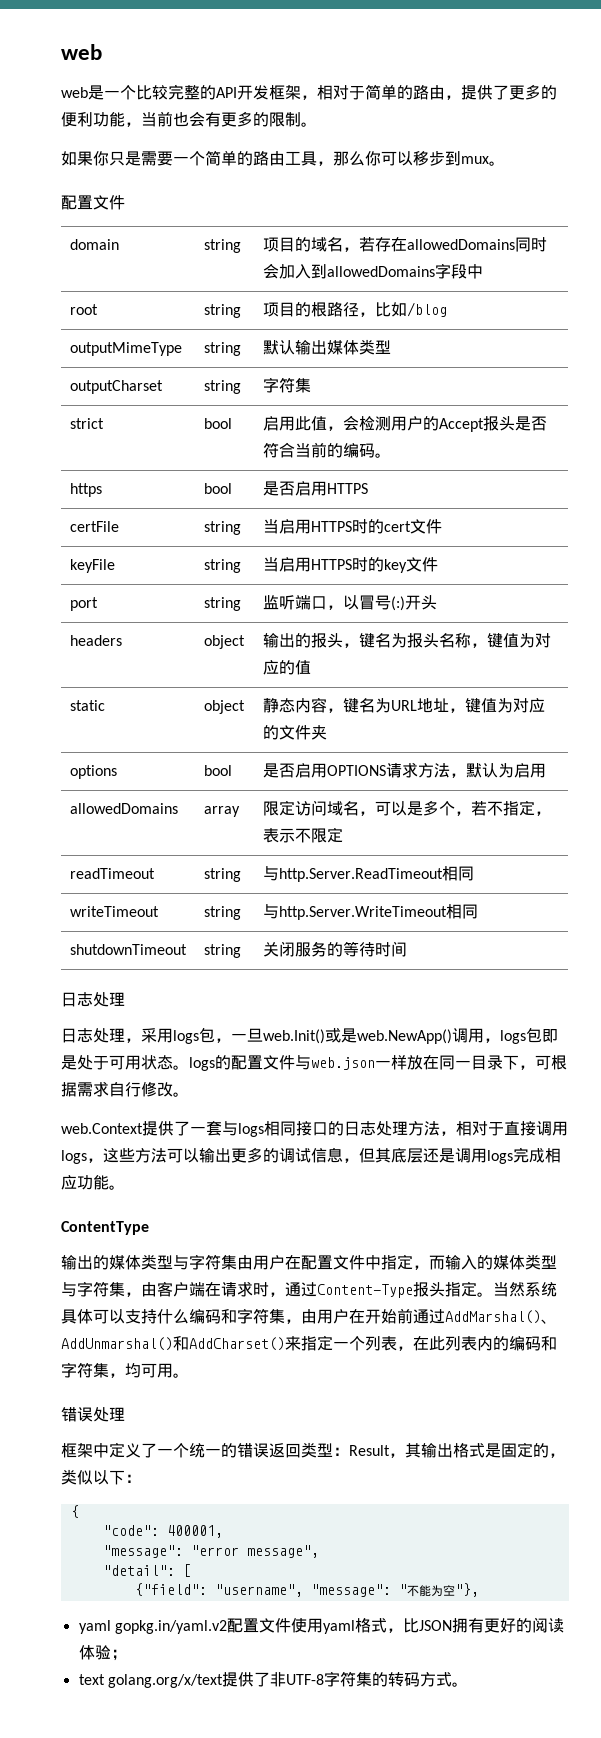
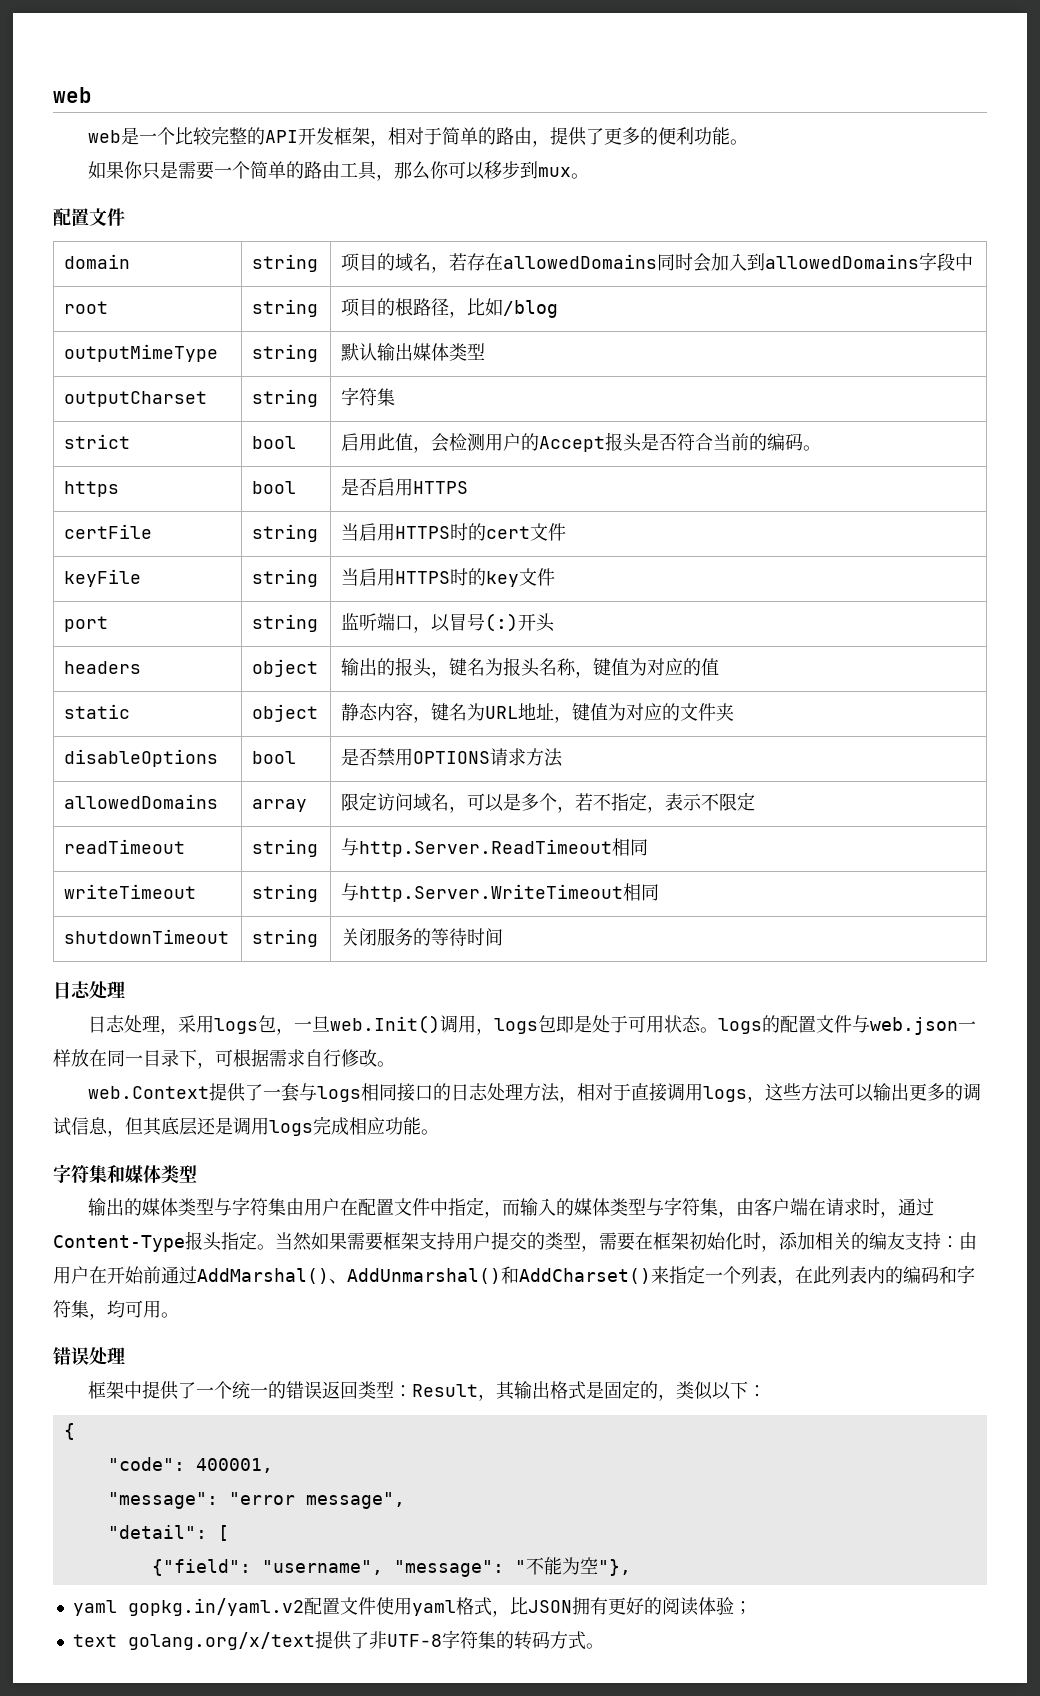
[125,111,301,127] ，当前也会有更多的限制 -> (731, 136) none
[69,765,117,779] [203,765,232,776] [262,763,311,778] options | bool | 是否启 -> [64,749,219,767] [252,751,297,764] [341,748,396,766] disableOptions | bool | 是否禁
[449,763,546,778] ，默认为启用 -> (564, 757) none
[325,1028,452,1044] 或是web.NewApp() -> (441, 1024) none
[61,1221,149,1235] ContentType -> [53,1164,197,1183] 字符集和媒体类型
[525,1282,557,1297] [61,1308,301,1324] 系统具体可以支持什么编码和字符集， -> [311,1232,959,1252] 如果需要框架支持用户提交的类型，需要在框架初始化时，添加相关的编友支持：
[109,1442,141,1458] 定义 -> [142,1381,180,1400] 提供

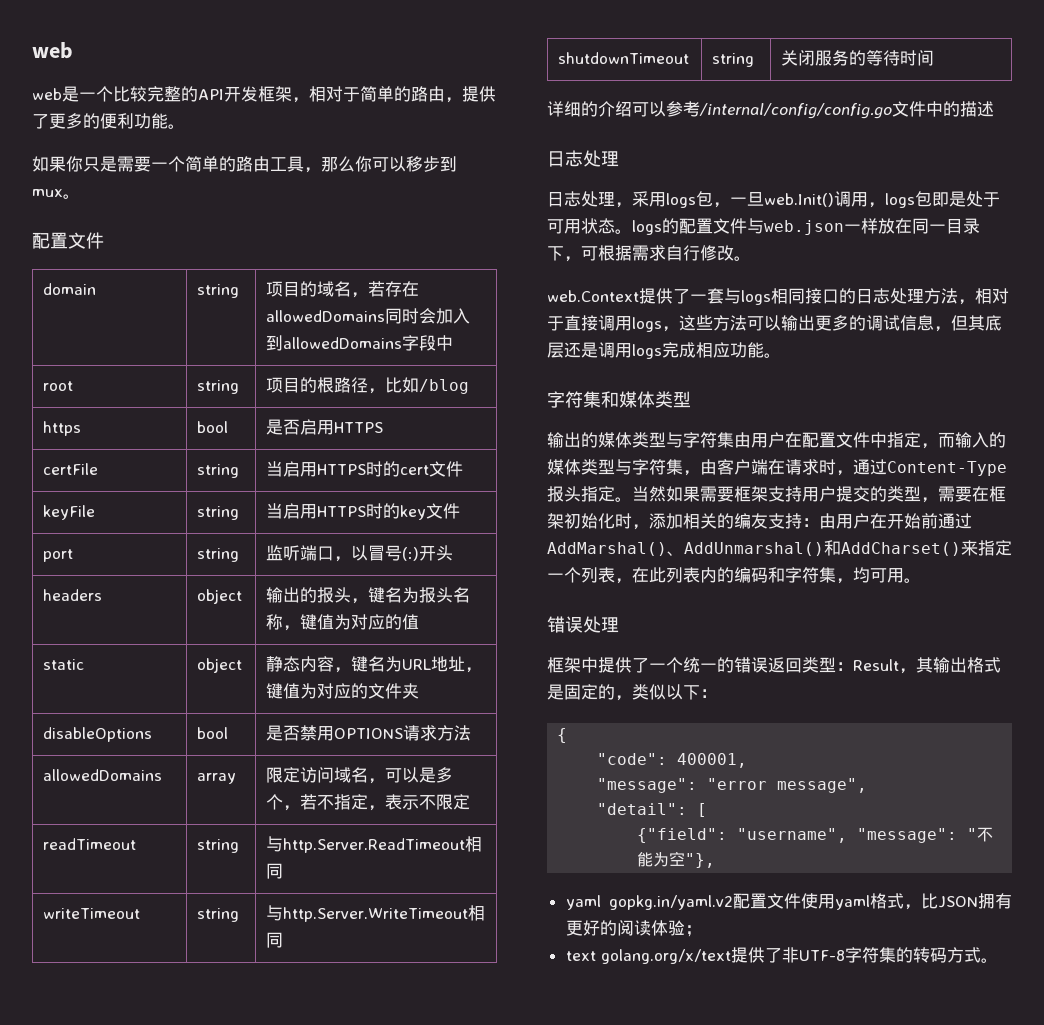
[64,344,219,362] [252,344,319,362] [341,343,486,361] [64,391,208,407] [252,389,319,407] [341,387,396,406] [64,434,131,449] [252,436,297,449] [341,432,822,453] // outputMimeType | string | 默认输出媒体类型 // outputCharset | string | 字符集 // strict | bool | 启用此值，会检测用户的Accept报头是否符合当前的编码。 -> (470, 386) none
(504, 937) none -> [547,101,994,119] // 详细的介绍可以参考/internal/config/config.go文件中的描述

